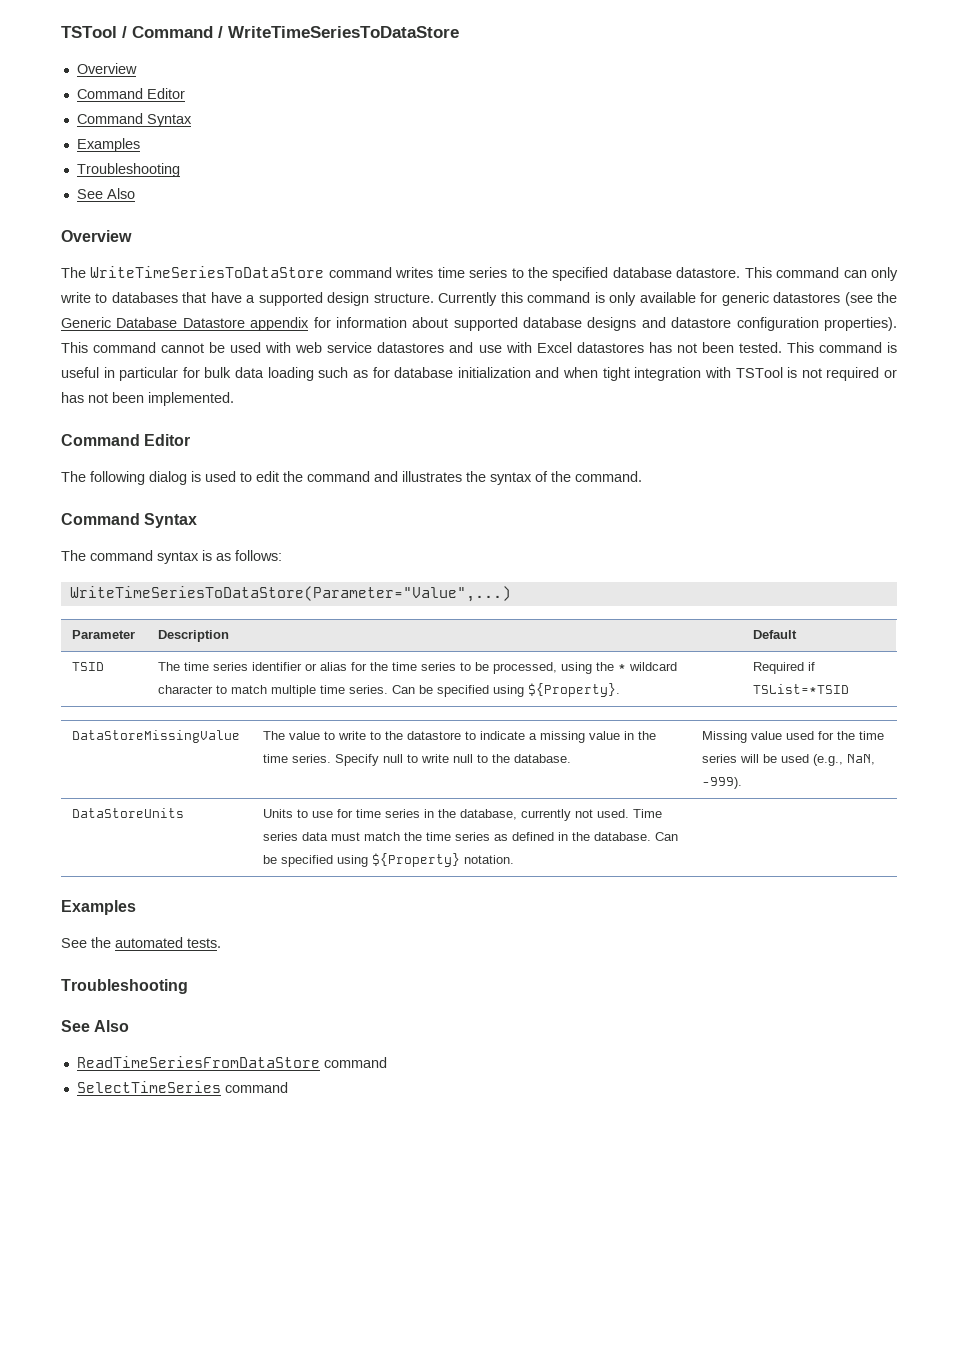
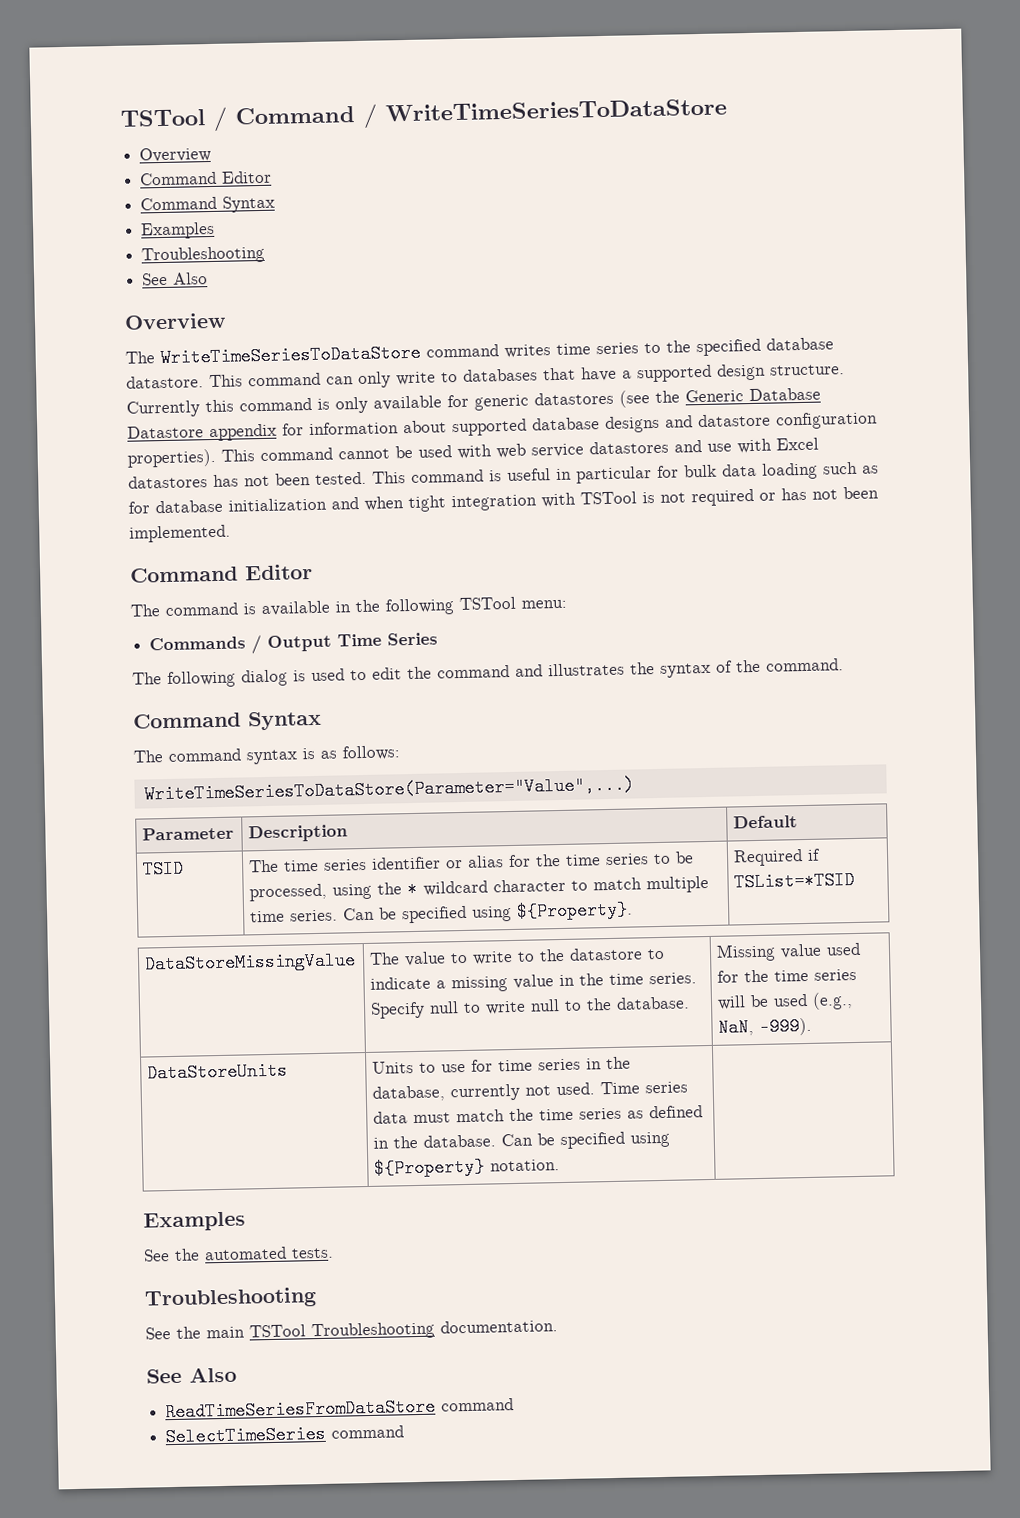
(191, 440) none -> [130,596,567,617] [149,632,439,655] // The command is available in the following TSTool menu: // Commands / Output Time Series
(188, 986) none -> [145,1319,558,1341] // See the main TSTool Troubleshooting documentation.

